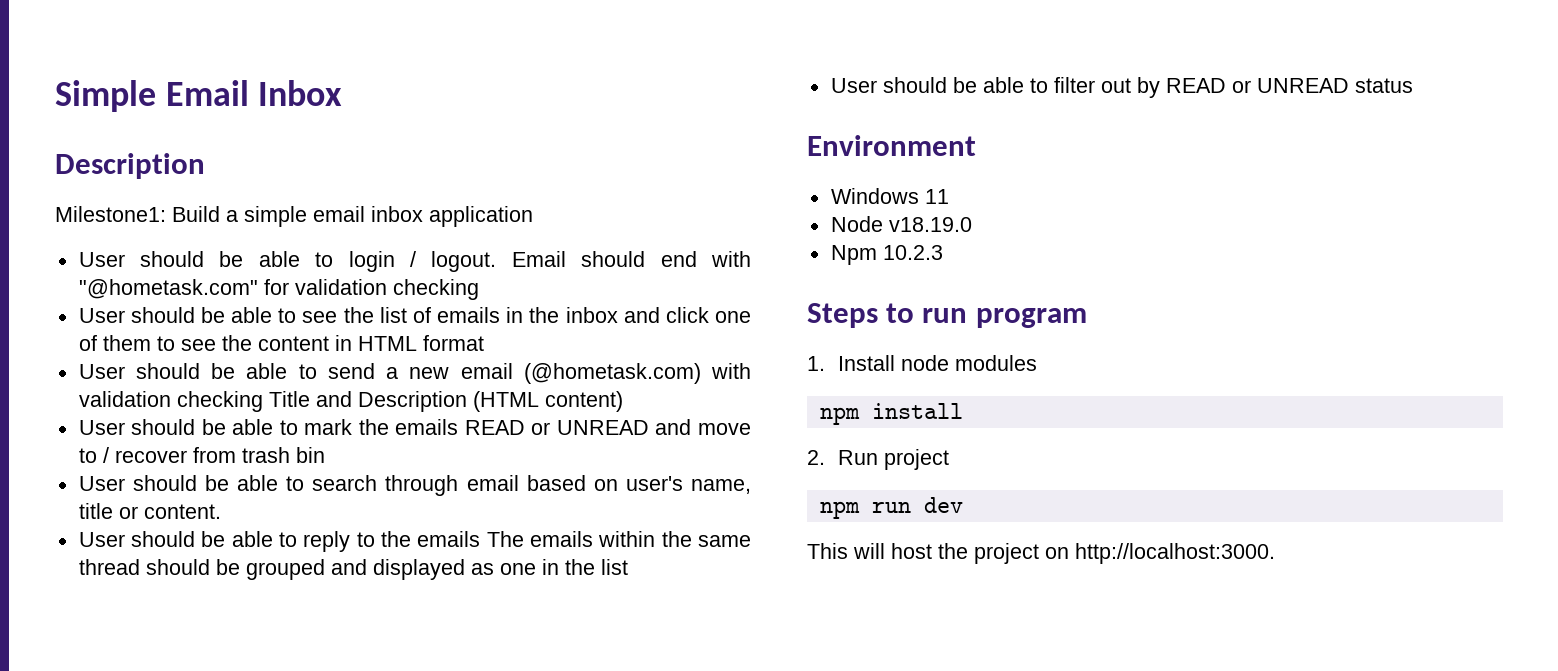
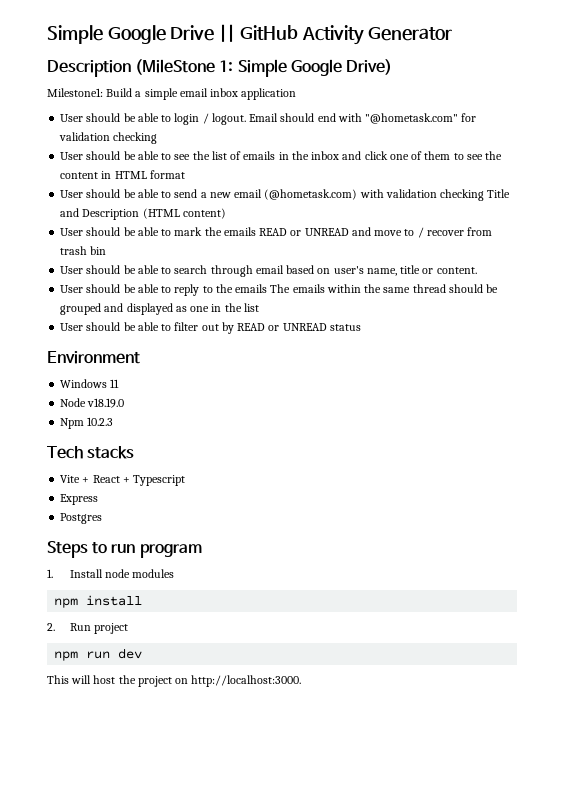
[55,80,343,112] [55,153,205,179] Simple Email Inbox // Description -> [47,24,453,45] [47,59,392,77] Simple Google Drive || GitHub Activity Generator // Description (MileStone 1: Simple Google Drive)
(943, 252) none -> [47,446,135,459] [60,475,186,486] [60,494,99,505] [60,513,103,524] // Tech stacks // Vite + React + Typescript // Express // Postgres

